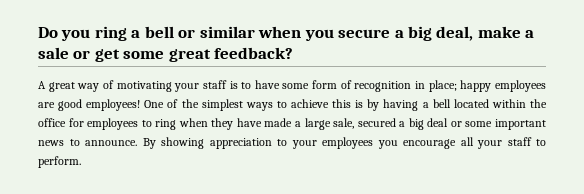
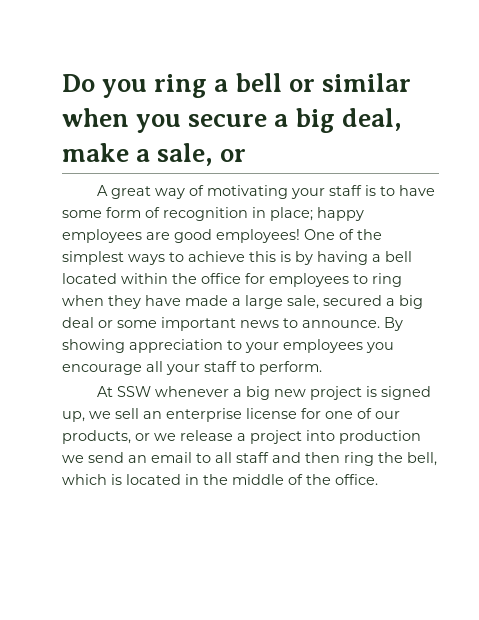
[38,47,294,62] sale or get some great feedback? -> [157,143,247,166] sale, or
(81, 162) none -> [97,386,432,400] [62,408,400,422] [62,430,421,444] [62,452,437,466] [62,474,378,485] // At SSW whenever a big new project is signed up, we sell an enterprise license for one of our products, or we release a project into production we send an email to all staff and then ring the bell, which is located in the middle of the office.

